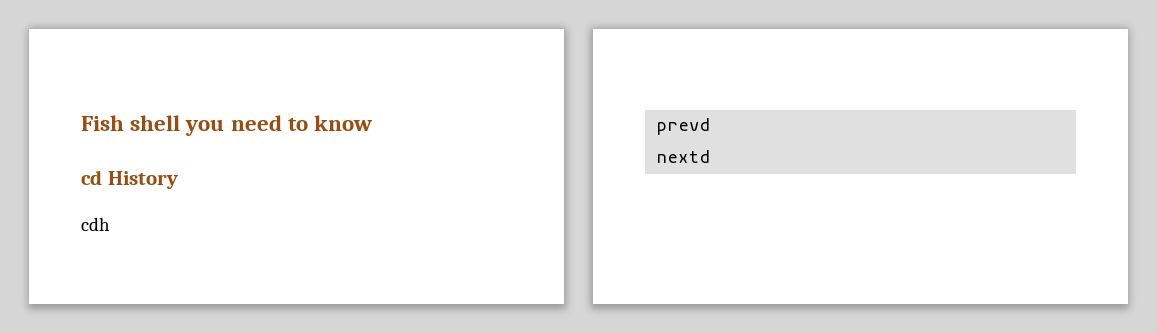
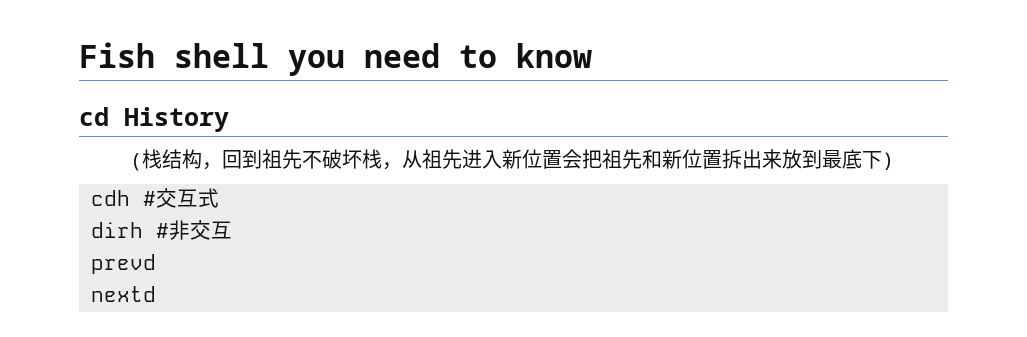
[81,217,110,231] cdh -> [130,149,895,171] [91,188,219,208] [91,220,232,240] (栈结构，回到祖先不破坏栈，从祖先进入新位置会把祖先和新位置拆出来放到最底下) // cdh #交互式 // dirh #非交互

